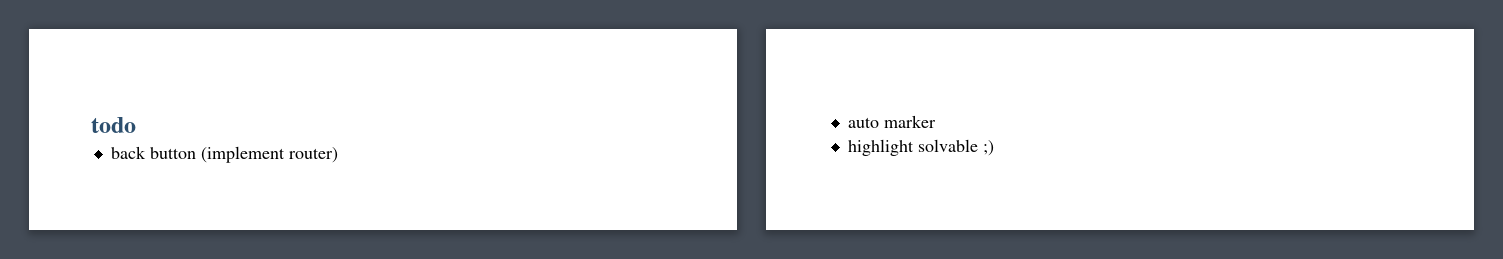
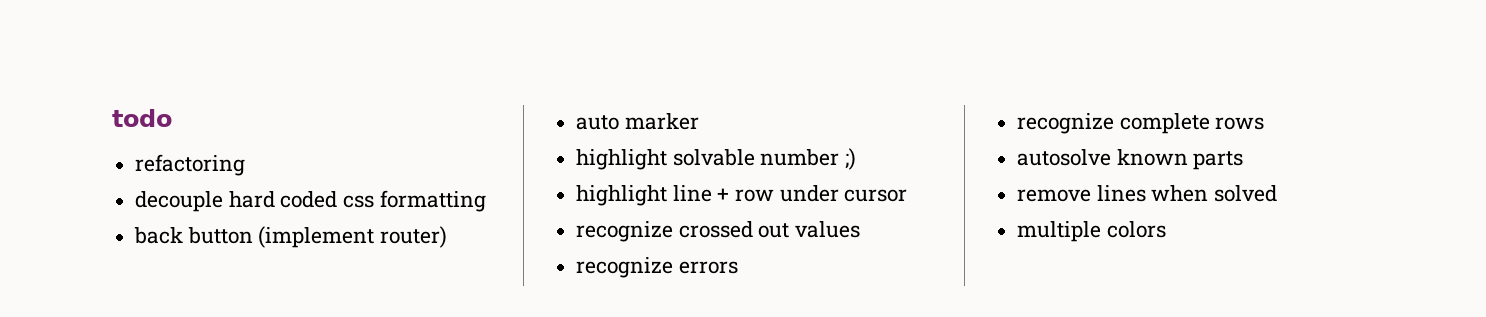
(136, 125) none -> [135,154,246,176] [135,190,486,212] // refactoring // decouple hard coded css formatting
(978, 145) none -> [760,149,840,166] number
(994, 148) none -> [576,185,908,206] [576,221,861,242] [576,257,738,278] [1017,113,1265,134] [1017,149,1244,170] [1017,185,1278,202] [1017,221,1166,242] // highlight line + row under cursor // recognize crossed out values // recognize errors // recognize complete rows // autosolve known parts // remove lines when solved // multiple colors

